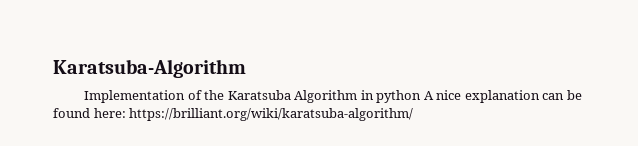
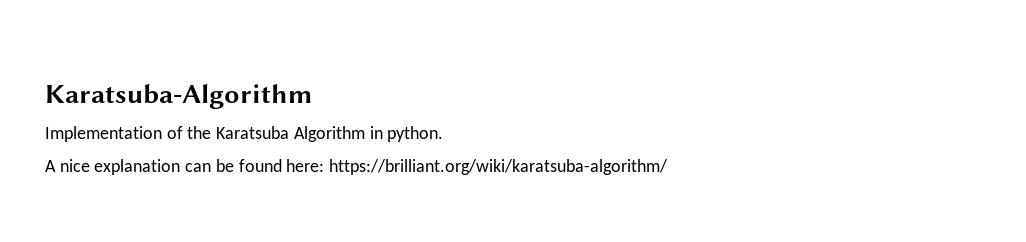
[376,90,422,103] python -> [387,126,444,142] python. //

